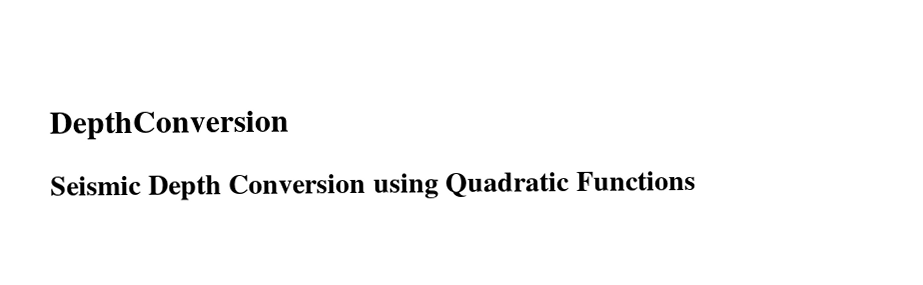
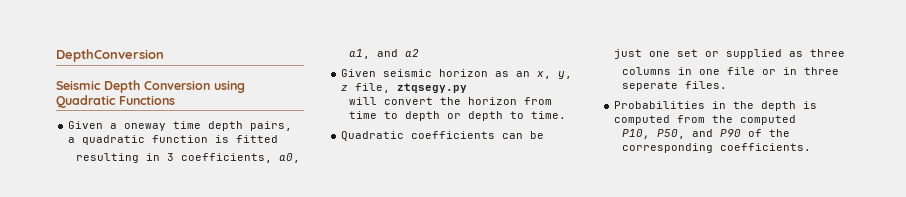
(696, 180) none -> [68,121,293,131] [68,135,279,145] [76,153,301,163] [349,49,420,59] [341,69,573,79] [341,83,468,93] [349,97,553,105] [349,111,567,121] [341,131,545,141] [614,49,846,59] [622,67,840,75] [622,81,728,91] [614,101,818,111] [614,115,797,125] [622,129,791,139] [622,143,812,153] // Given a oneway time depth pairs, a quadratic function is fitted // resulting in 3 coefficients, a0, a1, and a2 // Given seismic horizon as an x, y, z file, ztqsegy.py // will convert the horizon from time to depth or depth to time. // Quadratic coefficients can be just one set or supplied as three // columns in one file or in three seperate files. // Probabilities in the depth is computed from the computed // P10, P50, and P90 of the corresponding coefficients.

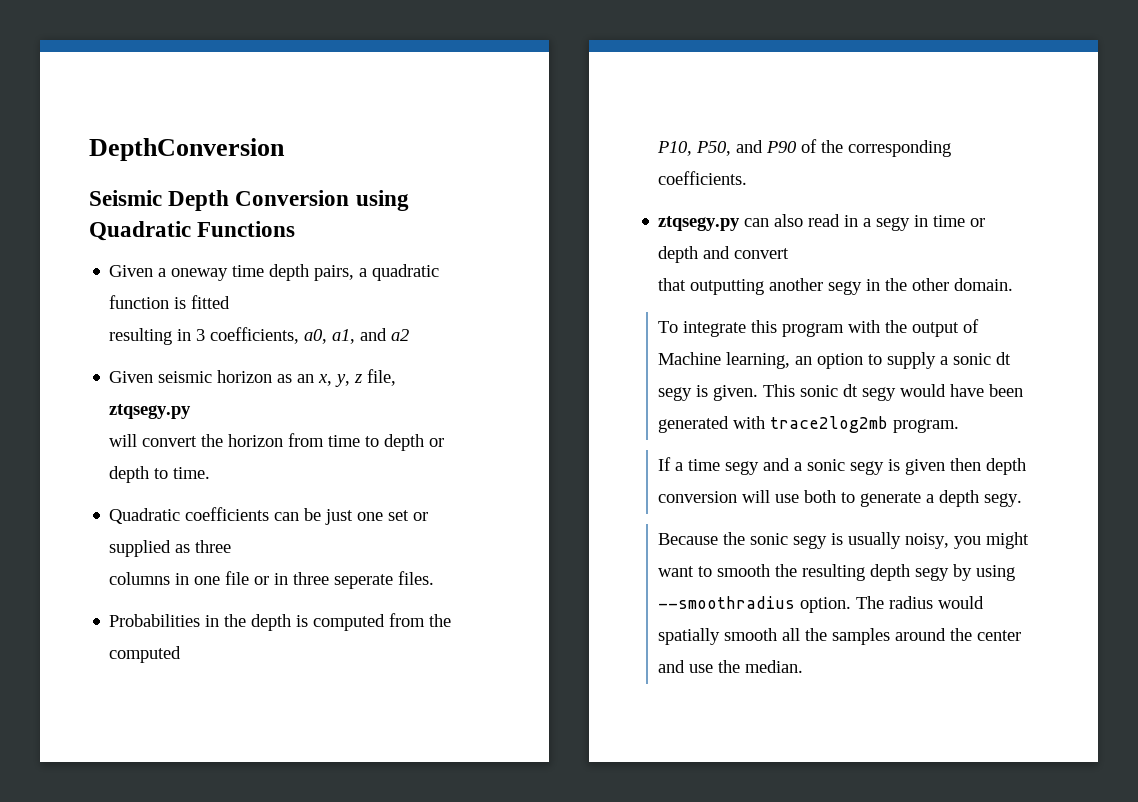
(812, 147) none -> [658,214,986,231] [658,246,790,263] [658,278,1014,295] [658,319,980,337] [658,352,1012,369] [658,384,1024,401] [658,416,960,433] [658,457,1027,475] [658,490,1023,507] [658,532,1030,549] [658,564,1016,581] [658,596,985,613] [658,628,1022,645] [658,660,804,673] // ztqsegy.py can also read in a segy in time or depth and convert // that outputting another segy in the other domain. // To integrate this program with the output of Machine learning, an option to supply a sonic dt segy is given. This sonic dt segy would have been generated with trace2log2mb program. // If a time segy and a sonic segy is given then depth conversion will use both to generate a depth segy. // Because the sonic segy is usually noisy, you might want to smooth the resulting depth segy by using --smoothradius option. The radius would spatially smooth all the samples around the center and use the median.

